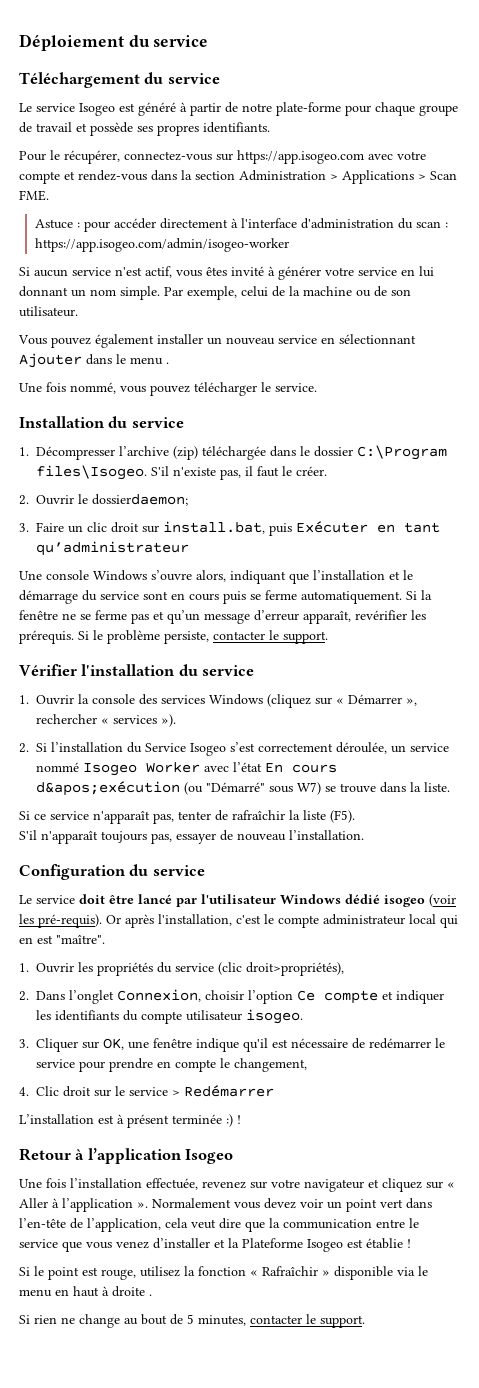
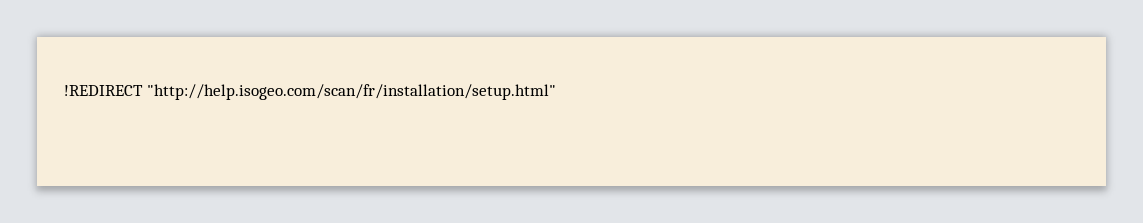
[19,34,209,51] [19,72,220,88] [19,102,458,116] [19,122,270,136] [19,150,426,164] [19,170,457,184] [19,190,49,201] [35,218,449,232] [35,238,290,252] [19,266,434,280] [19,286,411,300] [19,306,78,317] [18,334,416,348] [19,353,169,368] [19,382,317,396] [19,416,184,428] [19,445,447,460] [36,465,327,480] [19,494,188,506] [19,521,440,536] [36,541,189,556] [19,570,413,584] [19,590,432,604] [19,610,426,624] [19,630,328,644] [19,664,255,676] [19,694,417,708] [36,714,176,727] [19,742,449,756] [36,762,337,776] [36,781,450,796] [19,810,355,824] [19,830,364,844] [19,864,205,880] [19,894,456,907] [19,914,458,928] [19,934,105,944] [19,962,344,976] [19,989,444,1004] [36,1009,303,1024] [19,1038,445,1052] [36,1058,307,1072] [19,1085,274,1097] [19,1114,241,1128] [19,1148,234,1164] [19,1178,455,1192] [19,1198,432,1212] [19,1218,419,1232] [19,1238,411,1252] [19,1266,428,1280] [19,1286,152,1297] [19,1314,365,1328] Déploiement du service // Téléchargement du service // Le service Isogeo est généré à partir de notre plate-forme pour chaque groupe de travail et possède ses propres identifiants. // Pour le récupérer, connectez-vous sur https://app.isogeo.com avec votre compte et rendez-vous dans la section Administration > Applications > Scan FME. // Astuce : pour accéder directement à l'interface d'administration du scan : https://app.isogeo.com/admin/isogeo-worker // Si aucun service n'est actif, vous êtes invité à générer votre service en lui donnant un nom simple. Par exemple, celui de la machine ou de son utilisateur. // Vous pouvez également installer un nouveau service en sélectionnant Ajouter dans le menu . // Une fois nommé, vous pouvez télécharger le service. // Installation du service // 1. Décompresser l’archive (zip) téléchargée dans le dossier C:\Program files\Isogeo. S'il n'existe pas, il faut le créer. // 2. Ouvrir le dossierdaemon; // 3. Faire un clic droit sur install.bat, puis Exécuter en tant qu’administrateur // Une console Windows s’ouvre alors, indiquant que l’installation et le démarrage du service sont en cours puis se ferme automatiquement. Si la fenêtre ne se ferme pas et qu’un message d’erreur apparaît, revérifier les prérequis. Si le problème persiste, contacter le support. // Vérifier l'installation du service // 1. Ouvrir la console des services Windows (cliquez sur « Démarrer », rechercher « services »). // 2. Si l’installation du Service Isogeo s’est correctement déroulée, un service nommé Isogeo Worker avec l’état En cours d&apos;exécution (ou "Démarré" sous W7) se trouve dans la liste. // Si ce service n'apparaît pas, tenter de rafraîchir la liste (F5). // S'il n'apparaît toujours pas, essayer de nouveau l’installation. // Configuration du service // Le service doit être lancé par l'utilisateur Windows dédié isogeo (voir les pré-requis). Or après l'installation, c'est le compte administrateur local qui en est "maître". // 1. Ouvrir les propriétés du service (clic droit>propriétés), // 2. Dans l’onglet Connexion, choisir l’option Ce compte et indiquer les identifiants du compte utilisateur isogeo. // 3. Cliquer sur OK, une fenêtre indique qu'il est nécessaire de redémarrer le service pour prendre en compte le changement, // 4. Clic droit sur le service > Redémarrer // L’installation est à présent terminée :) ! // Retour à l’application Isogeo // Une fois l’installation effectuée, revenez sur votre navigateur et cliquez sur « Aller à l’application ». Normalement vous devez voir un point vert dans l’en-tête de l’application, cela veut dire que la communication entre le service que vous venez d’installer et la Plateforme Isogeo est établie ! // Si le point est rouge, utilisez la fonction « Rafraîchir » disponible via le menu en haut à droite . // Si rien ne change au bout de 5 minutes, contacter le support. -> [64,84,556,100] !REDIRECT "http://help.isogeo.com/scan/fr/installation/setup.html"

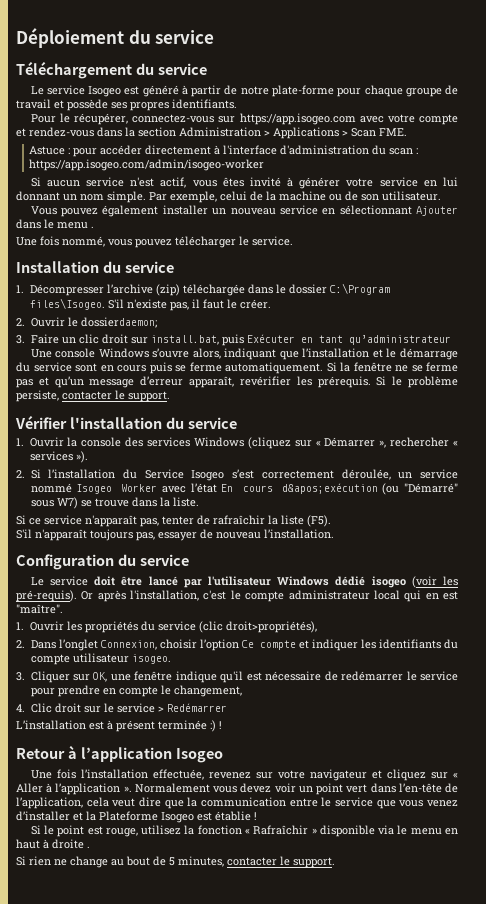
[64,84,556,100] !REDIRECT "http://help.isogeo.com/scan/fr/installation/setup.html" -> [16,28,215,48] [16,61,207,79] [30,85,458,97] [16,99,237,111] [30,113,458,125] [16,127,407,139] [29,145,419,157] [29,159,265,171] [30,177,459,189] [16,191,441,203] [30,205,458,217] [16,219,94,229] [16,236,293,248] [16,261,174,273] [16,283,390,296] [29,298,271,311] [16,317,157,328] [16,334,451,346] [30,348,458,360] [16,362,458,374] [16,376,458,388] [16,390,170,402] [15,415,237,429] [16,437,458,449] [29,451,88,463] [16,469,459,481] [30,483,458,495] [30,497,199,509] [16,515,331,527] [16,529,334,541] [16,554,189,570] [30,576,459,588] [16,590,459,602] [16,604,63,614] [16,621,317,633] [16,639,459,651] [30,653,171,665] [16,671,458,683] [30,685,242,697] [16,703,227,713] [16,720,222,732] [16,745,223,763] [30,769,459,781] [16,783,458,795] [16,797,459,809] [16,811,257,823] [30,825,459,837] [16,839,90,849] [16,856,335,868] Déploiement du service // Téléchargement du service // Le service Isogeo est généré à partir de notre plate-forme pour chaque groupe de travail et possède ses propres identifiants. // Pour le récupérer, connectez-vous sur https://app.isogeo.com avec votre compte et rendez-vous dans la section Administration > Applications > Scan FME. // Astuce : pour accéder directement à l'interface d'administration du scan : https://app.isogeo.com/admin/isogeo-worker // Si aucun service n'est actif, vous êtes invité à générer votre service en lui donnant un nom simple. Par exemple, celui de la machine ou de son utilisateur. // Vous pouvez également installer un nouveau service en sélectionnant Ajouter dans le menu . // Une fois nommé, vous pouvez télécharger le service. // Installation du service // 1. Décompresser l’archive (zip) téléchargée dans le dossier C:\Program files\Isogeo. S'il n'existe pas, il faut le créer. // 2. Ouvrir le dossierdaemon; // 3. Faire un clic droit sur install.bat, puis Exécuter en tant qu’administrateur // Une console Windows s’ouvre alors, indiquant que l’installation et le démarrage du service sont en cours puis se ferme automatiquement. Si la fenêtre ne se ferme pas et qu’un message d’erreur apparaît, revérifier les prérequis. Si le problème persiste, contacter le support. // Vérifier l'installation du service // 1. Ouvrir la console des services Windows (cliquez sur « Démarrer », rechercher « services »). // 2. Si l’installation du Service Isogeo s’est correctement déroulée, un service nommé Isogeo Worker avec l’état En cours d&apos;exécution (ou "Démarré" sous W7) se trouve dans la liste. // Si ce service n'apparaît pas, tenter de rafraîchir la liste (F5). // S'il n'apparaît toujours pas, essayer de nouveau l’installation. // Configuration du service // Le service doit être lancé par l'utilisateur Windows dédié isogeo (voir les pré-requis). Or après l'installation, c'est le compte administrateur local qui en est "maître". // 1. Ouvrir les propriétés du service (clic droit>propriétés), // 2. Dans l’onglet Connexion, choisir l’option Ce compte et indiquer les identifiants du compte utilisateur isogeo. // 3. Cliquer sur OK, une fenêtre indique qu'il est nécessaire de redémarrer le service pour prendre en compte le changement, // 4. Clic droit sur le service > Redémarrer // L’installation est à présent terminée :) ! // Retour à l’application Isogeo // Une fois l’installation effectuée, revenez sur votre navigateur et cliquez sur « Aller à l’application ». Normalement vous devez voir un point vert dans l’en-tête de l’application, cela veut dire que la communication entre le service que vous venez d’installer et la Plateforme Isogeo est établie ! // Si le point est rouge, utilisez la fonction « Rafraîchir » disponible via le menu en haut à droite . // Si rien ne change au bout de 5 minutes, contacter le support.

